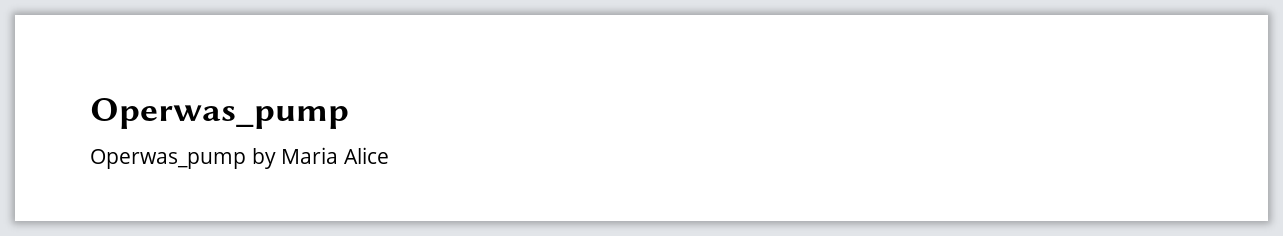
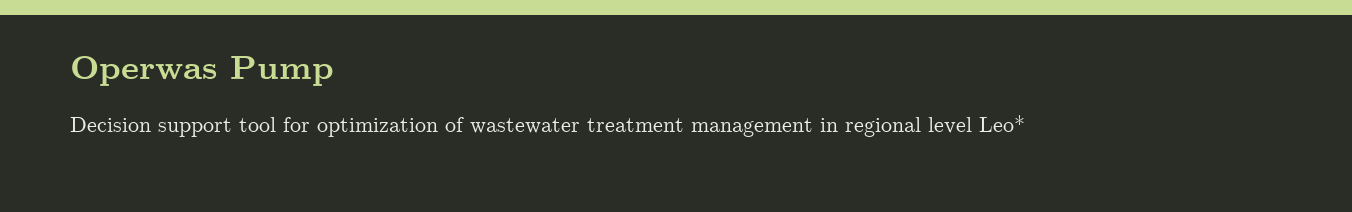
[90,98,349,129] [90,147,390,169] Operwas_pump // Operwas_pump by Maria Alice -> [70,56,334,86] [70,115,1025,137] Operwas Pump // Decision support tool for optimization of wastewater treatment management in regional level Leo*

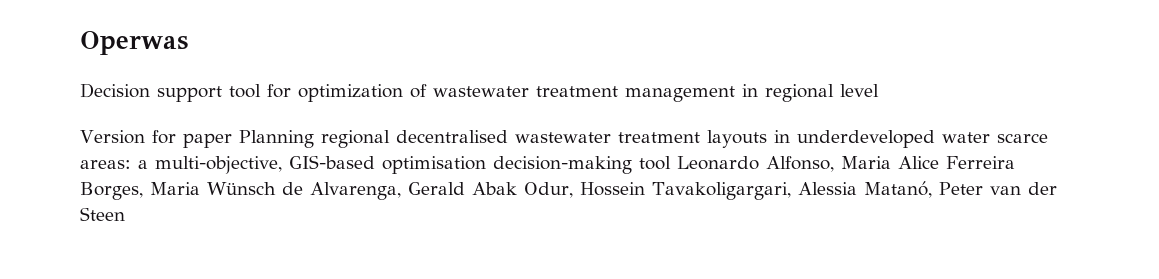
[230,56,334,86] Pump -> (188, 43) none
[979,115,1025,132] Leo* -> [80,130,1048,148] [80,155,1015,174] [80,181,1057,200] [80,207,125,221] // Version for paper Planning regional decentralised wastewater treatment layouts in underdeveloped water scarce areas: a multi-objective, GIS-based optimisation decision-making tool Leonardo Alfonso, Maria Alice Ferreira Borges, Maria Wünsch de Alvarenga, Gerald Abak Odur, Hossein Tavakoligargari, Alessia Matanó, Peter van der Steen

